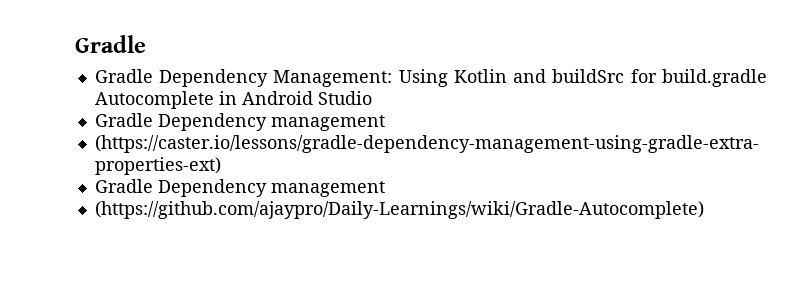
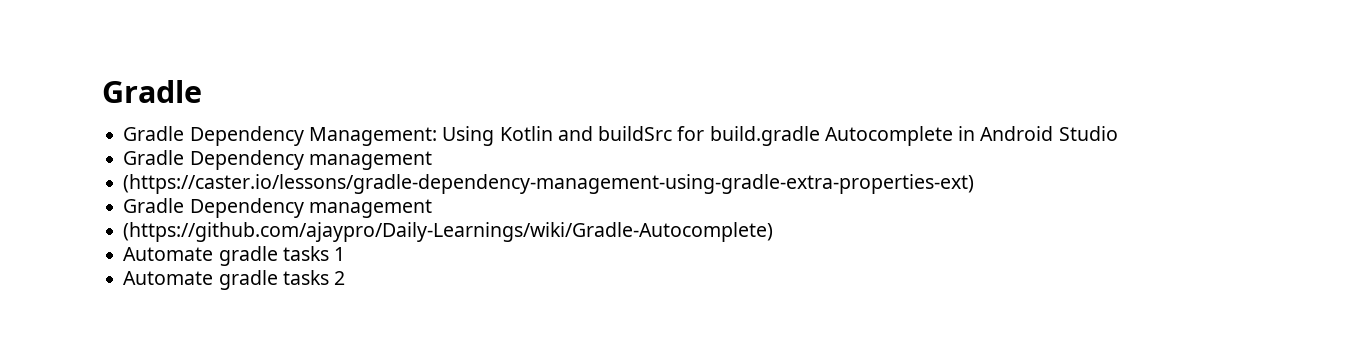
(704, 210) none -> [123,246,346,266] [123,270,346,290] // Automate gradle tasks 1 // Automate gradle tasks 2

